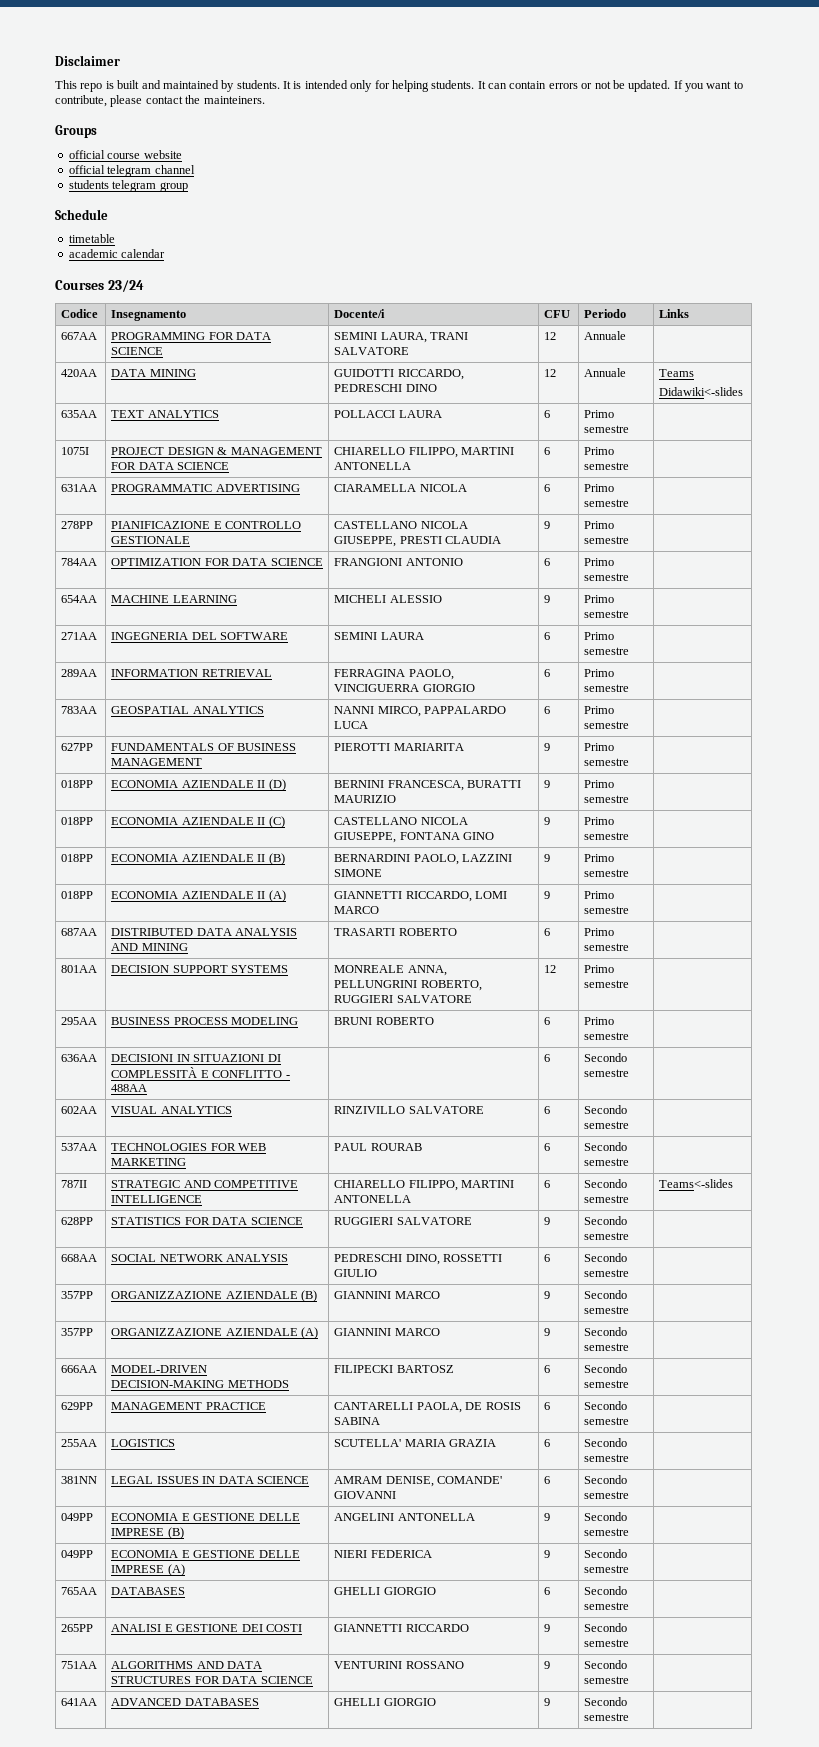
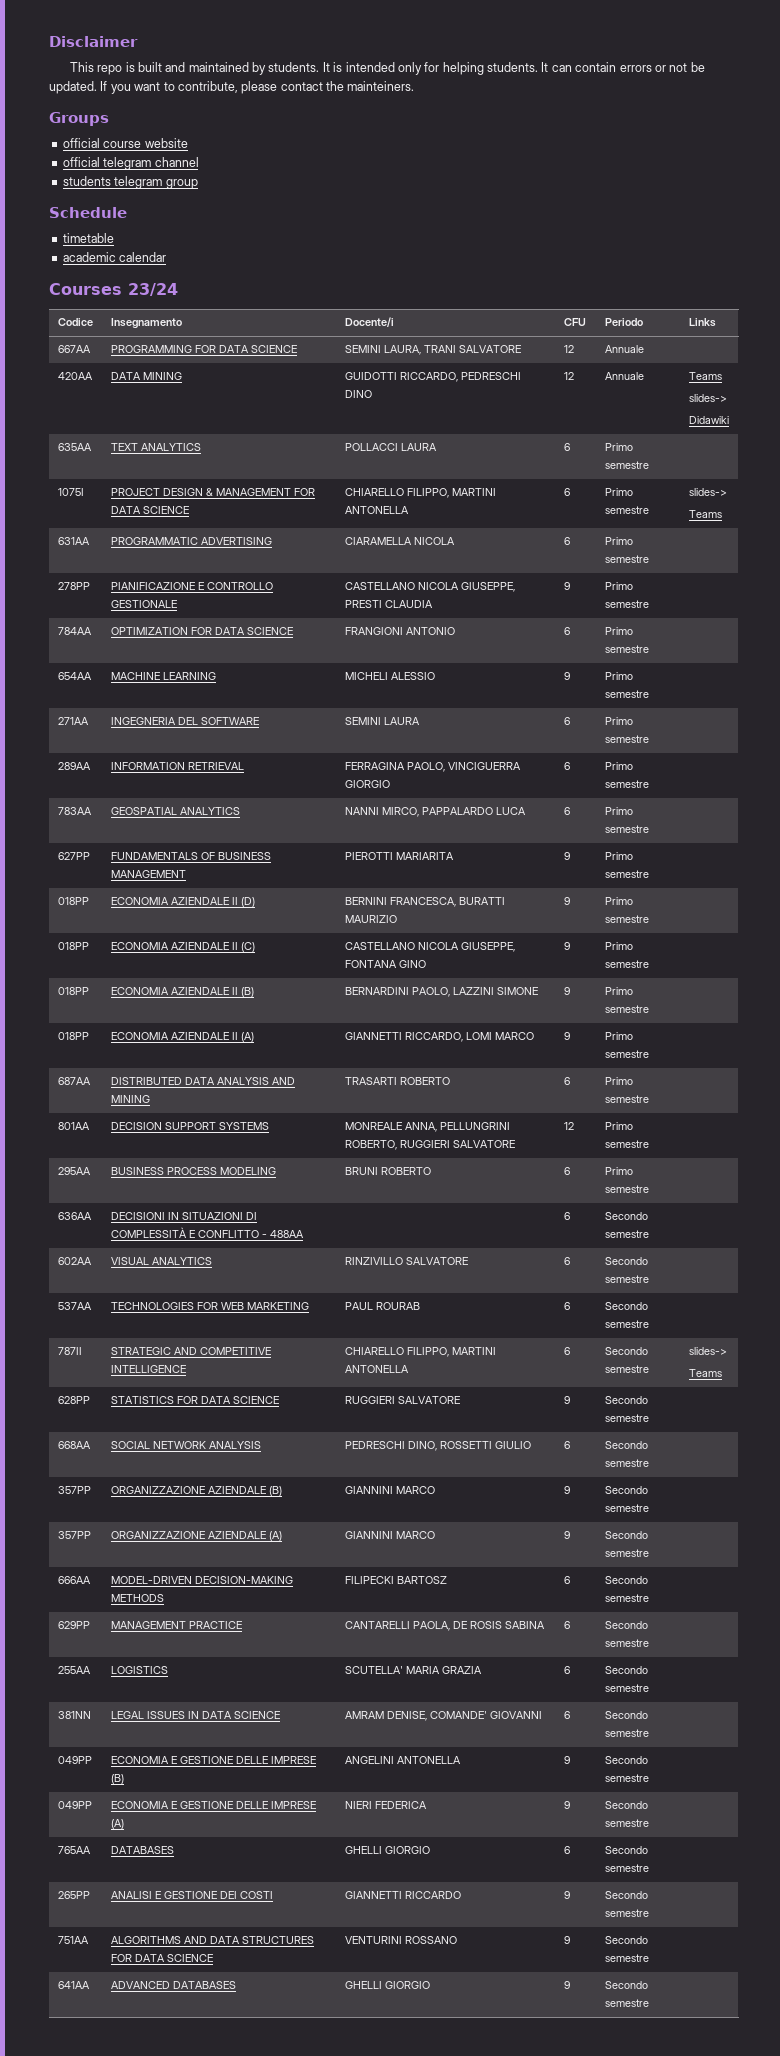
[659,387,744,396] Didawiki<-slides -> [688,394,727,402] [688,416,729,424] slides-> // Didawiki
(630, 466) none -> [688,488,727,496] [688,510,722,518] slides-> // Teams
[659,1179,734,1188] Teams<-slides -> [688,1347,727,1355] [688,1369,722,1377] slides-> // Teams

